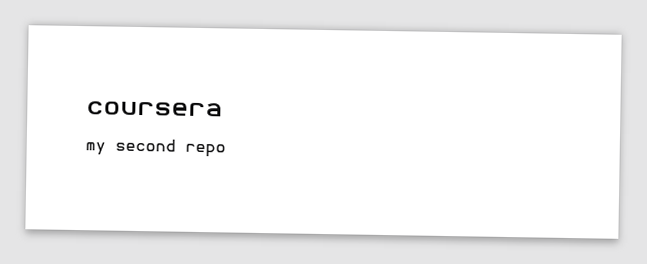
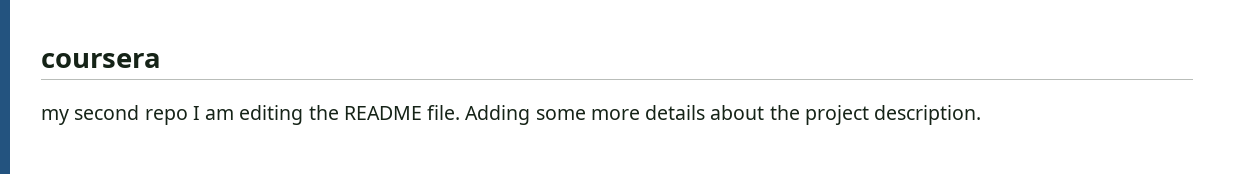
(226, 150) none -> [192,105,982,125] I am editing the README file. Adding some more details about the project description.

